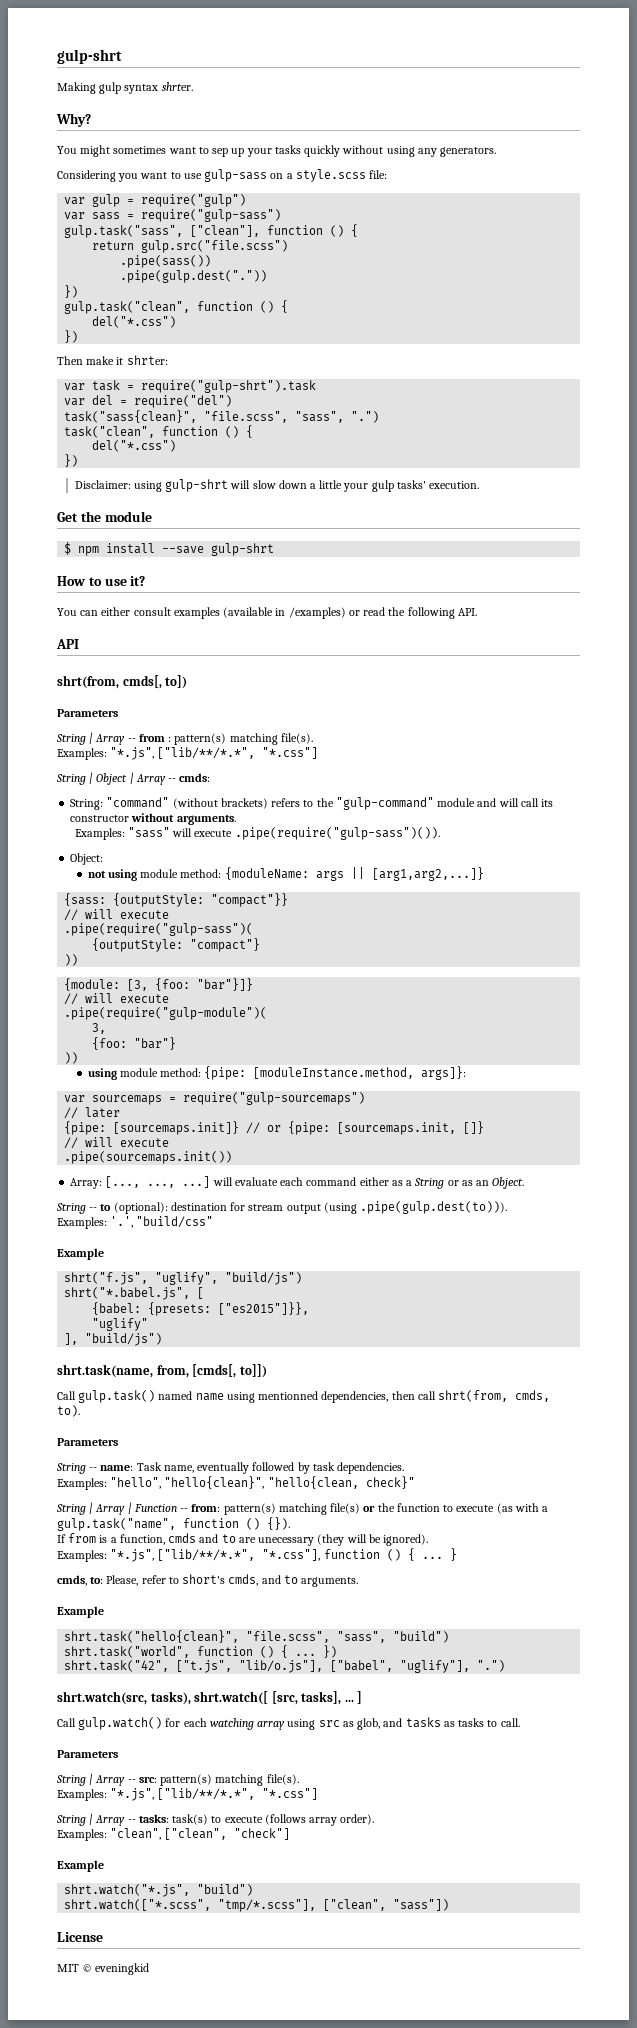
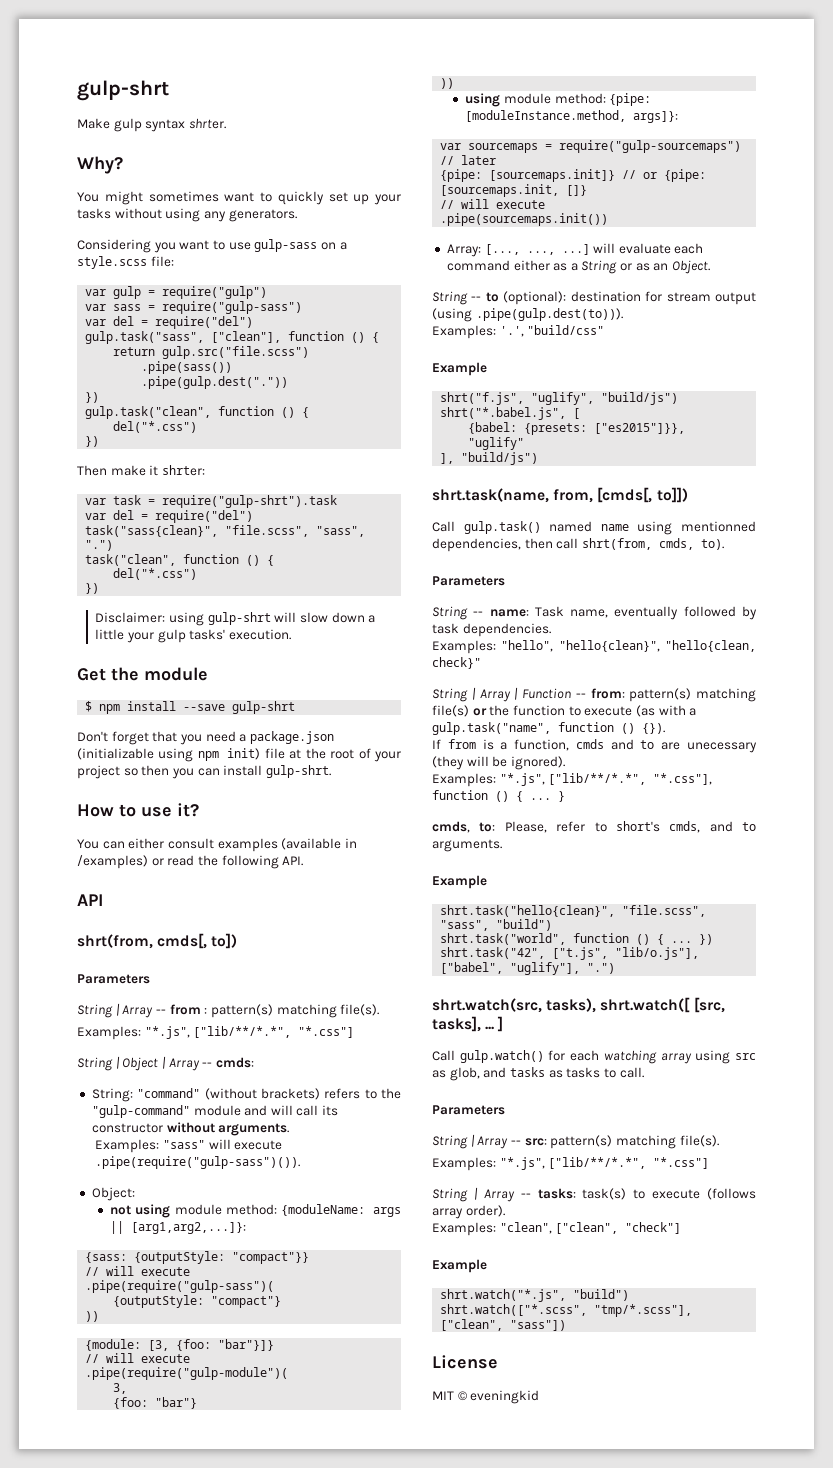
[57,49,122,64] [57,82,96,94] gulp-shrt // Making -> [77,80,169,101] [77,118,110,129] gulp-shrt // Make
[212,148,229,157] sep -> [277,191,348,205] quickly set
[304,145,341,157] quickly -> (111, 213) none
(282, 215) none -> [85,316,254,329] // var del = require("del")
(275, 549) none -> [77,731,334,745] [77,748,401,762] [77,765,331,779] // Don't forget that you need a package.json (initializable using npm init) file at the root of your project so then you can install gulp-shrt.
[371,867,484,881] [arg1,arg2,...]} -> [131,1222,247,1234] [arg1,arg2,...]}:

